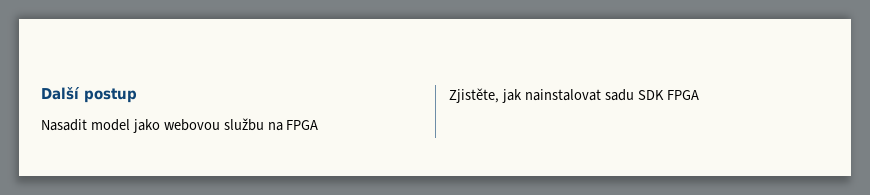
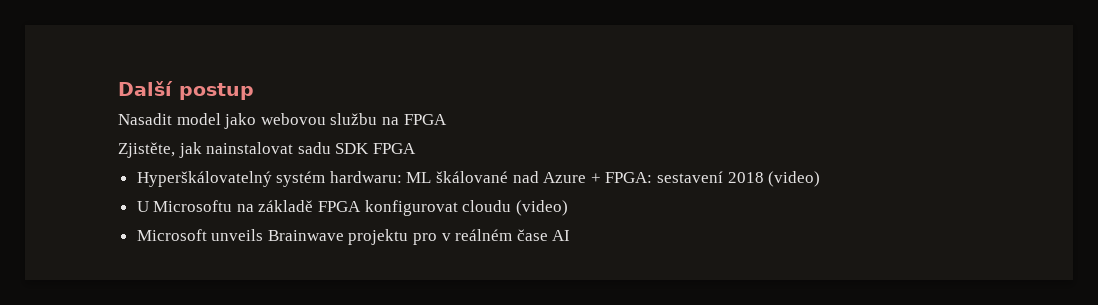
(699, 95) none -> [136,171,821,187] [136,200,568,216] [136,229,571,245] // Hyperškálovatelný systém hardwaru: ML škálované nad Azure + FPGA: sestavení 2018 (video) // U Microsoftu na základě FPGA konfigurovat cloudu (video) // Microsoft unveils Brainwave projektu pro v reálném čase AI

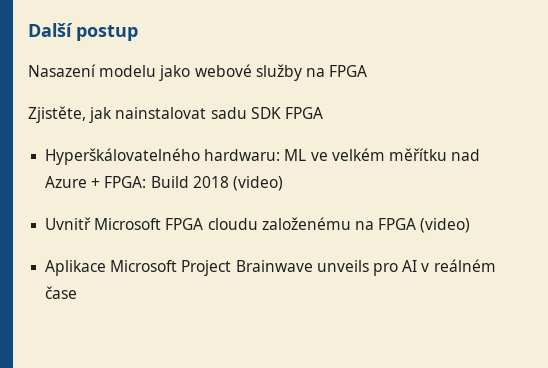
[118,113,378,129] Nasadit model jako webovou službu -> [28,64,302,81] Nasazení modelu jako webové služby
[136,171,509,187] Hyperškálovatelný systém hardwaru: ML škálované -> [45,148,447,165] Hyperškálovatelného hardwaru: ML ve velkém měřítku
[657,171,724,183] sestavení -> [150,176,189,188] Build
[136,200,568,216] [136,229,438,245] U Microsoftu na základě FPGA konfigurovat cloudu (video) // Microsoft unveils Brainwave projektu pro -> [45,217,471,233] [45,260,418,276] Uvnitř Microsoft FPGA cloudu založenému na FPGA (video) // Aplikace Microsoft Project Brainwave unveils pro AI
[552,230,571,241] AI -> (78, 292) none

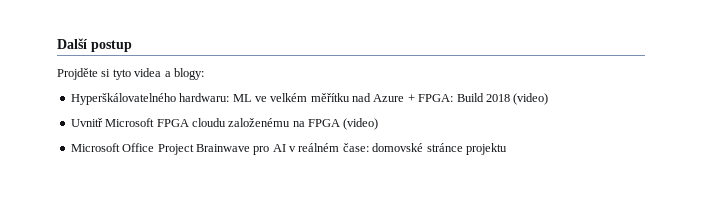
[28,64,368,81] [28,106,323,123] Nasazení modelu jako webové služby na FPGA // Zjistěte, jak nainstalovat sadu SDK FPGA -> [57,68,204,80] Projděte si tyto videa a blogy:
[45,260,178,276] Aplikace Microsoft -> [70,143,155,152] Microsoft Office
[316,260,369,272] unveils -> (250, 148) none
[45,286,78,299] čase -> [342,143,507,155] čase: domovské stránce projektu

